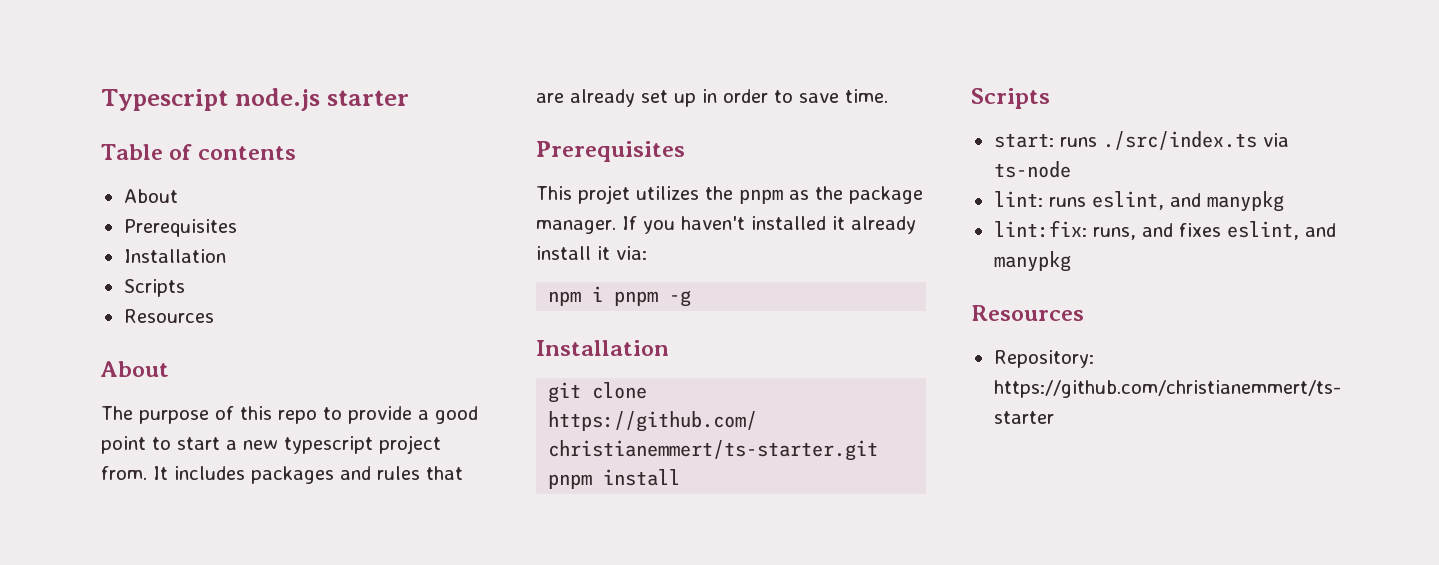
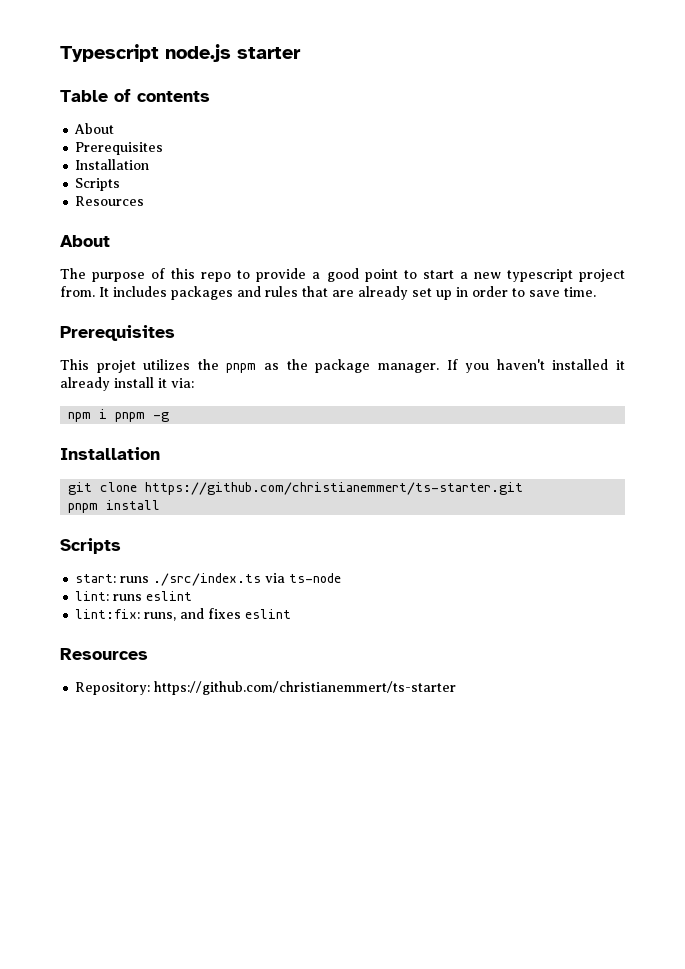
[1091,191,1284,212] eslint, and manypkg -> [146,591,193,601] eslint
[1226,221,1336,240] [993,251,1071,272] eslint, and manypkg -> [245,609,292,619] eslint

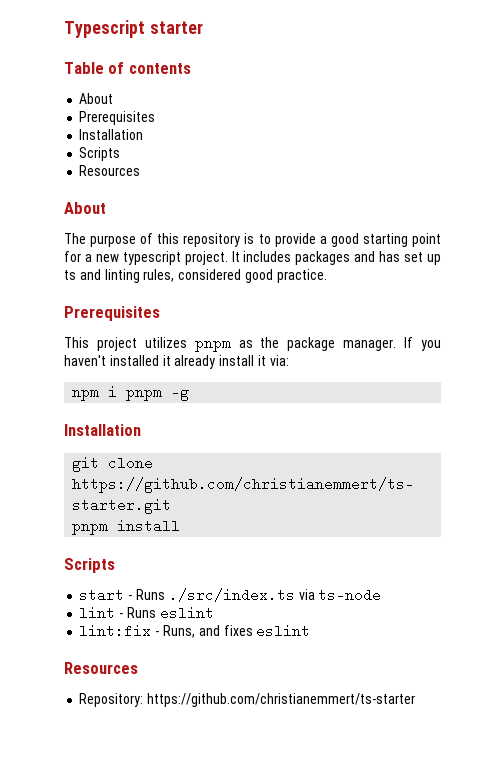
[165,44,231,62] node.js -> (145, 29) none
[201,272,232,282] repo -> [183,233,255,247] repository is
[364,269,454,282] point to start -> [362,233,441,247] [64,251,81,262] starting point for
[579,269,625,282] [60,286,95,297] project from. -> [184,251,228,265] project.
[265,286,596,300] rules that are already set up in order to save time. -> [379,251,441,265] [64,269,327,283] has set up ts and linting rules, considered good practice.
[96,359,219,373] projet utilizes the -> [96,337,187,351] project utilizes
[75,574,150,583] start: runs -> [79,588,165,602] start - Runs
[75,591,193,601] [75,609,177,621] lint: runs eslint // lint:fix: runs, -> [79,606,214,620] [79,624,195,638] lint - Runs eslint // lint:fix - Runs,

